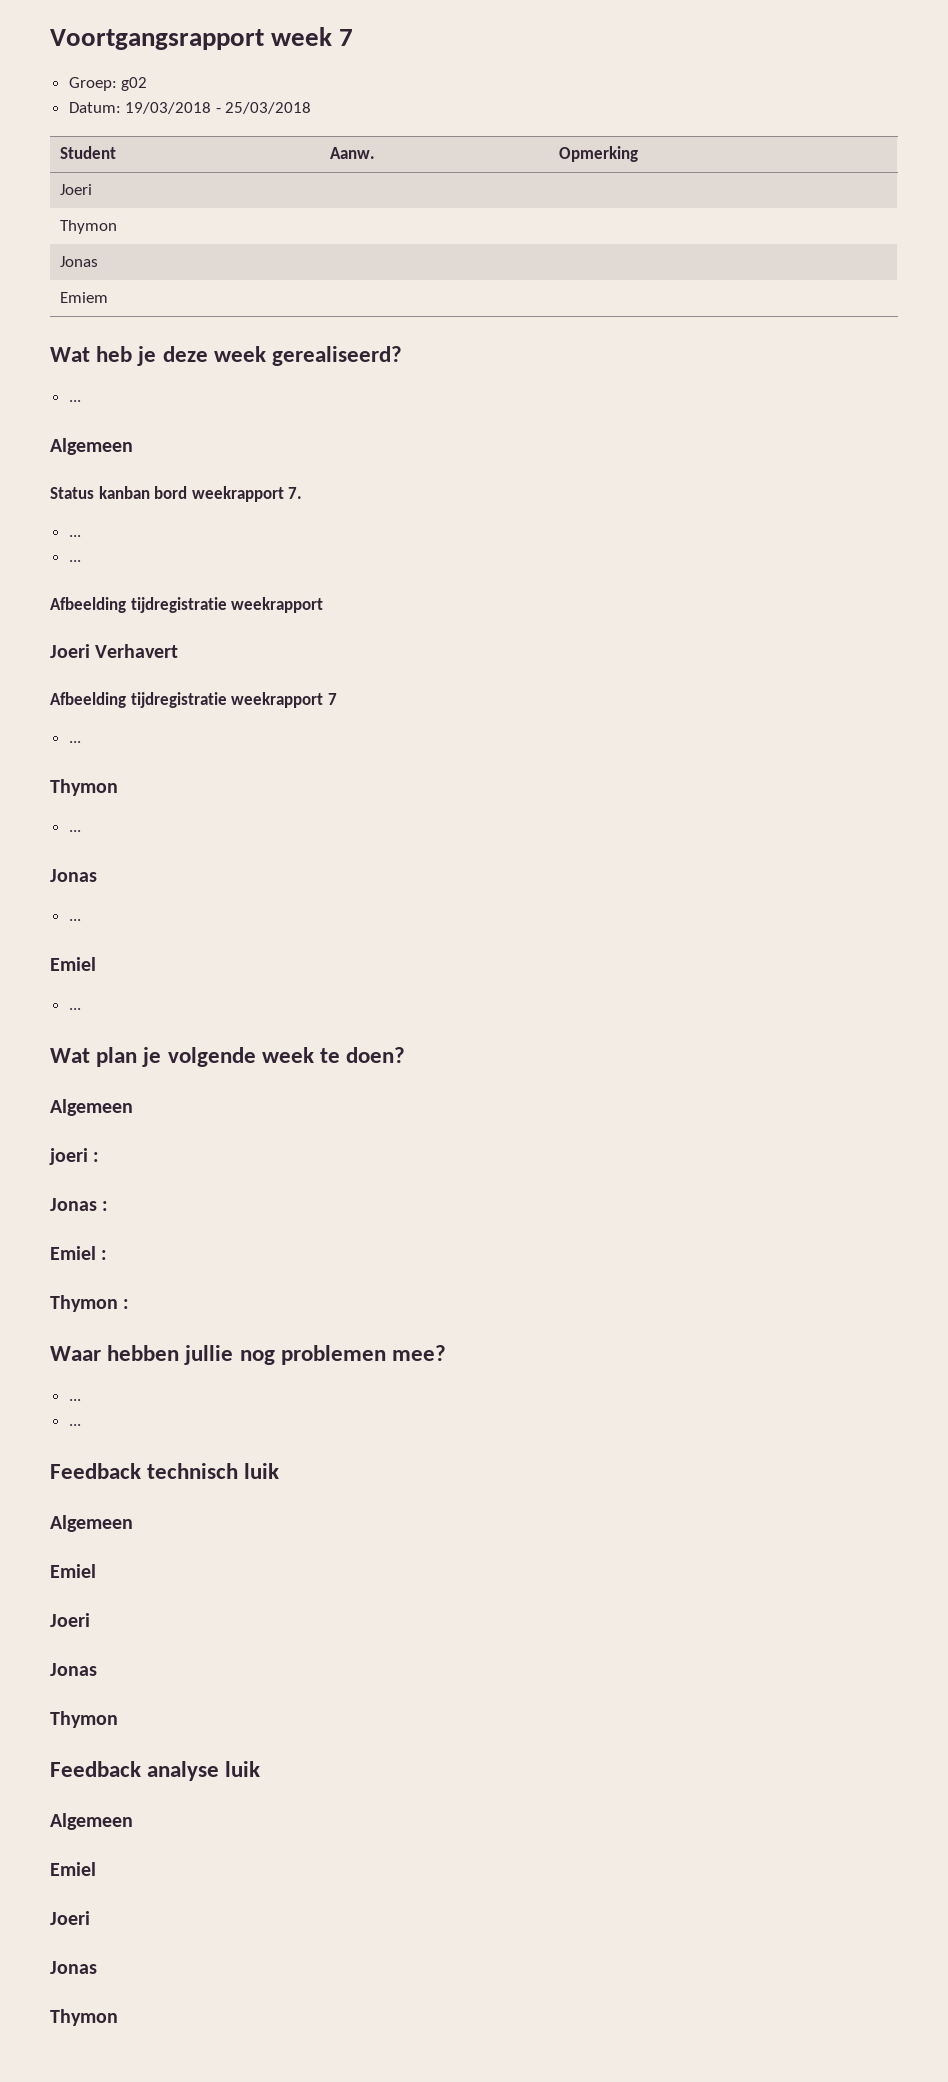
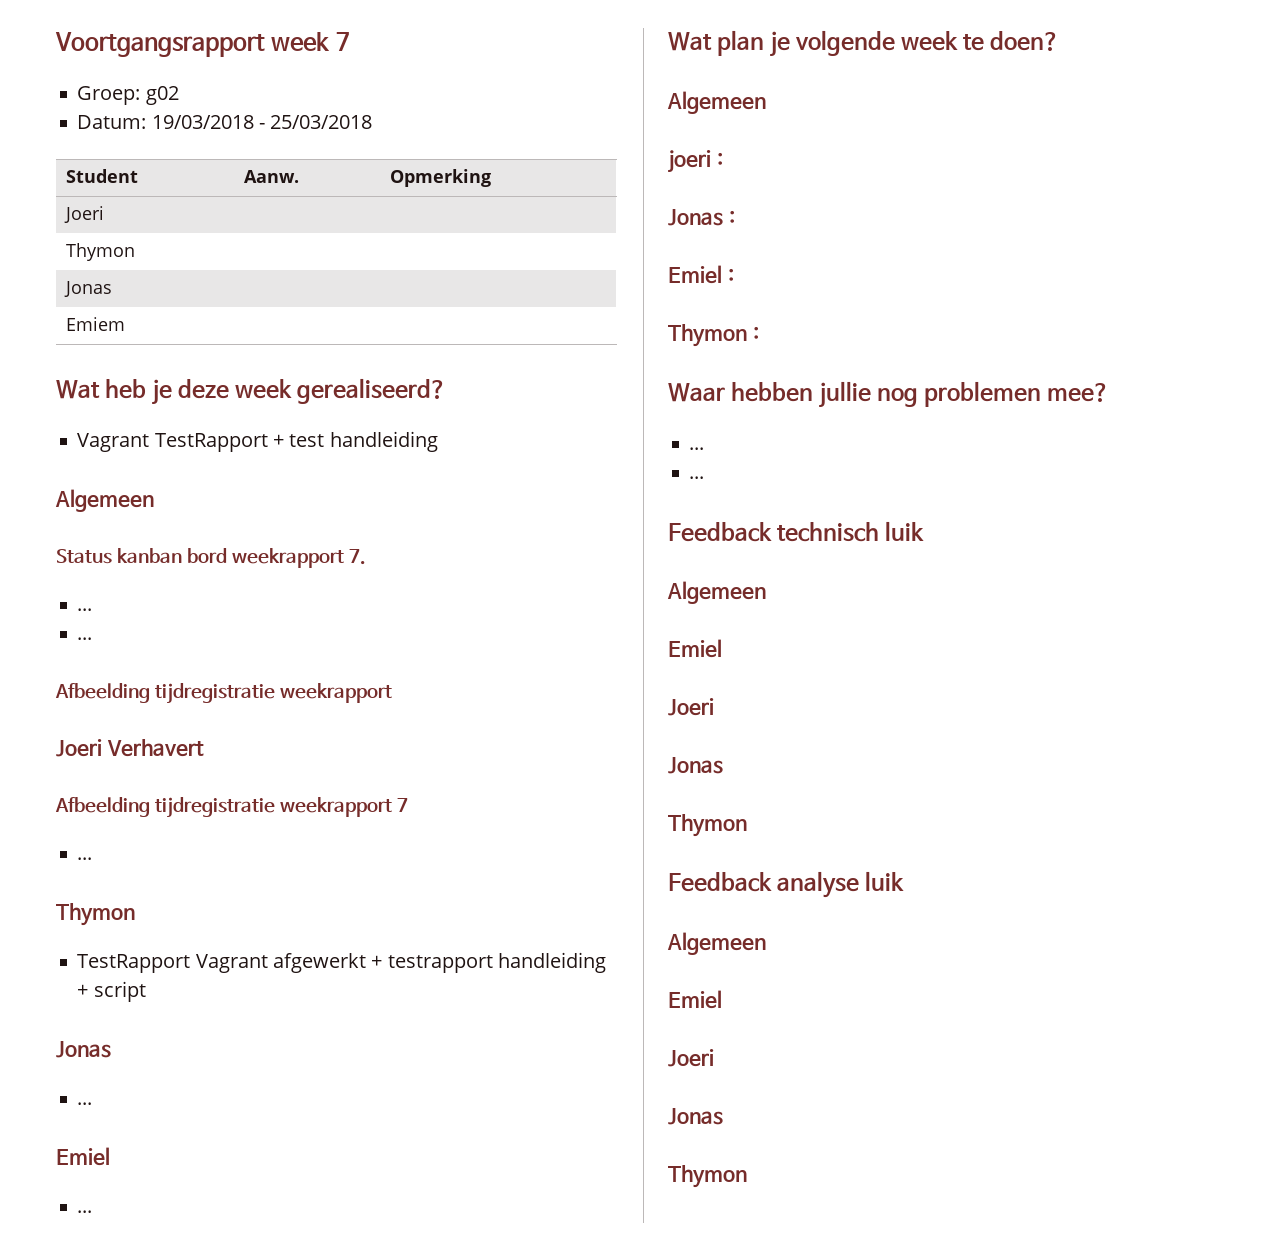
[68,400,81,402] ... -> [77,431,438,452] Vagrant TestRapport + test handleiding
[68,830,81,832] ... -> [77,952,606,973] [77,981,146,1002] TestRapport Vagrant afgewerkt + testrapport handleiding + script

